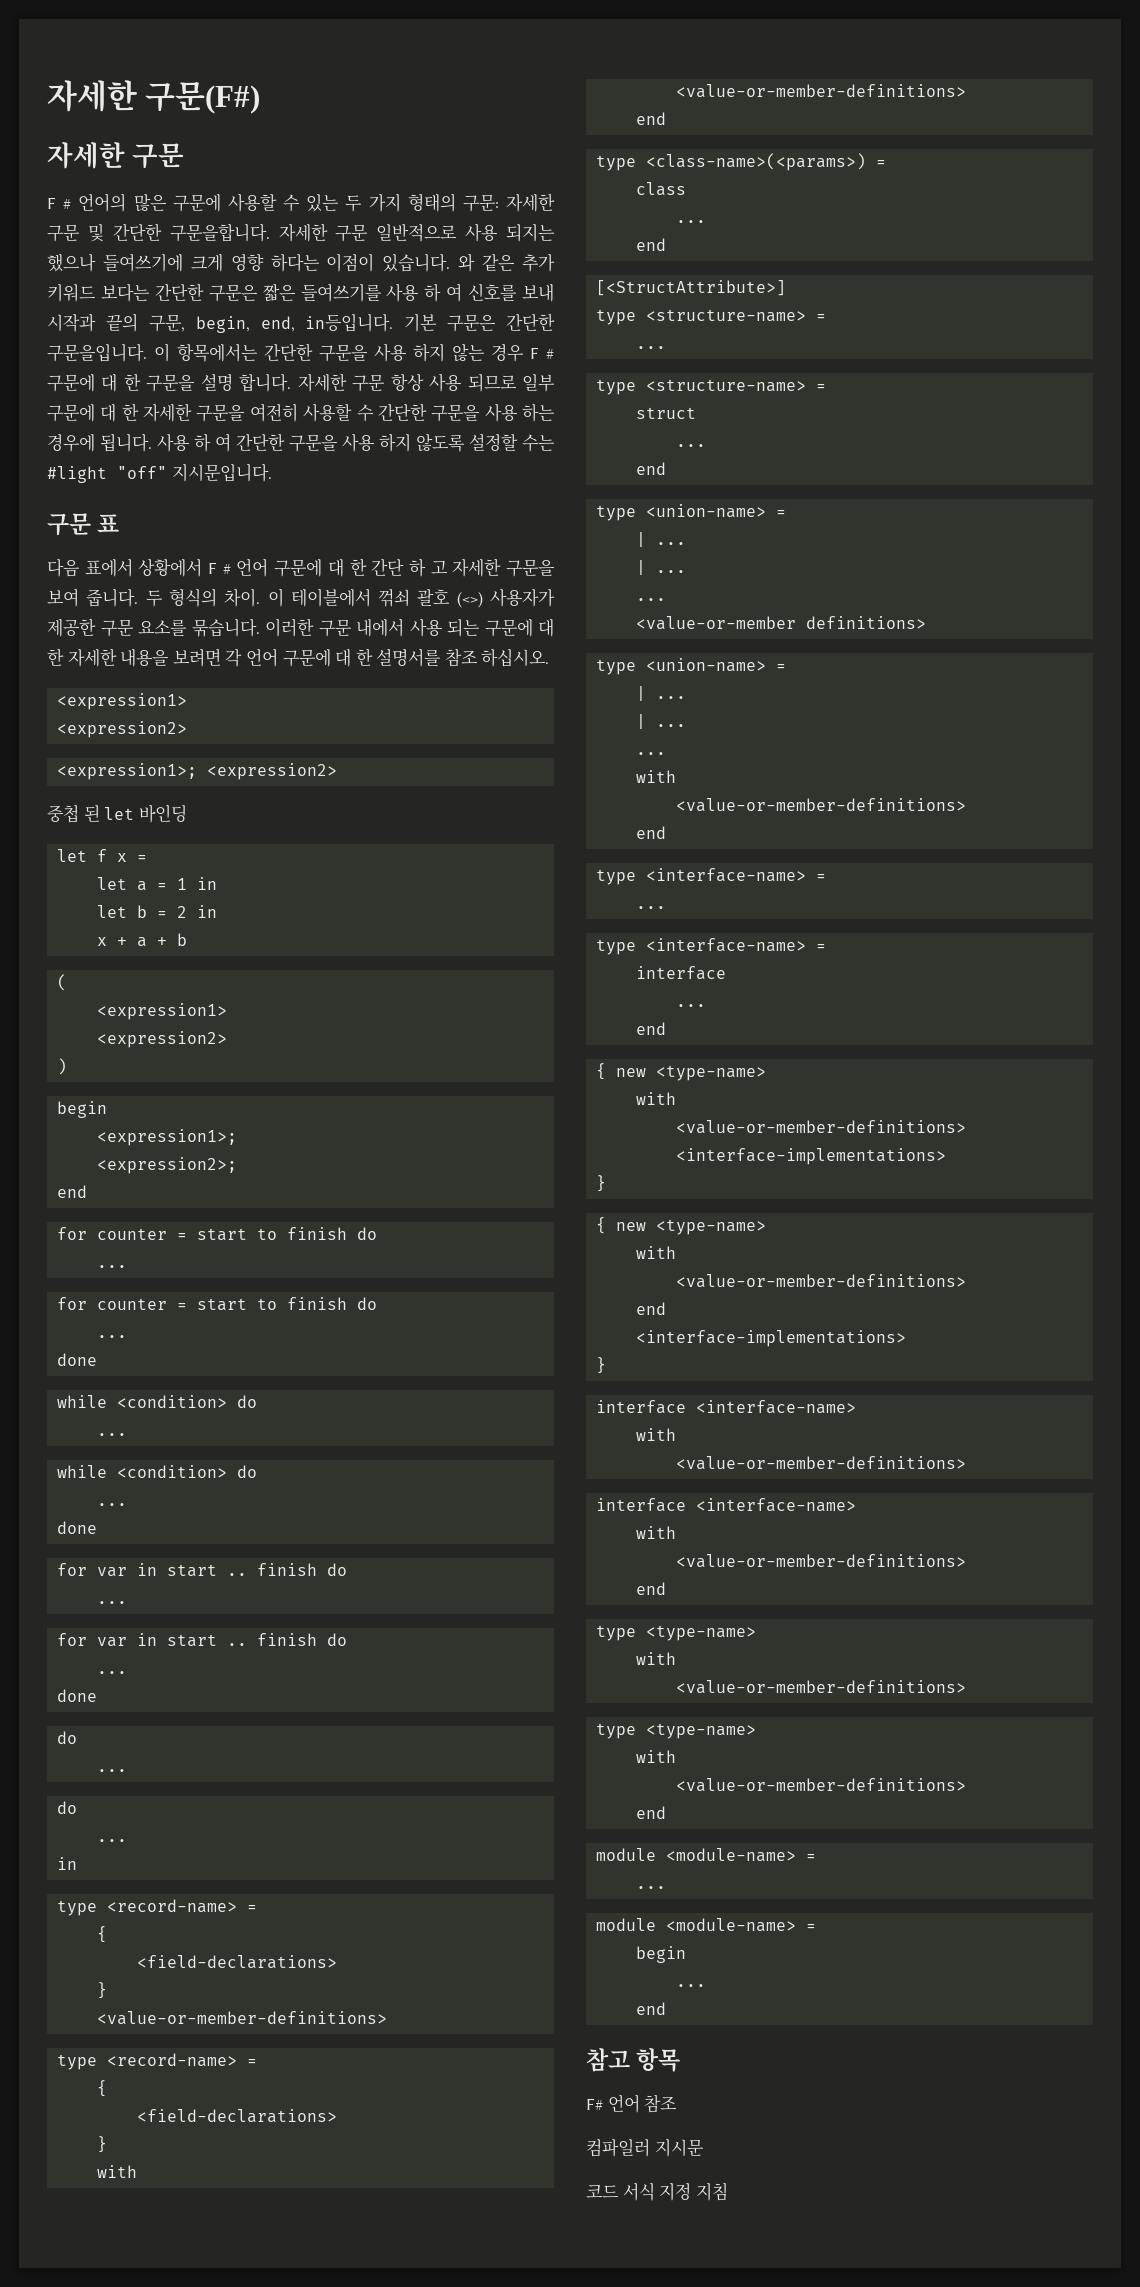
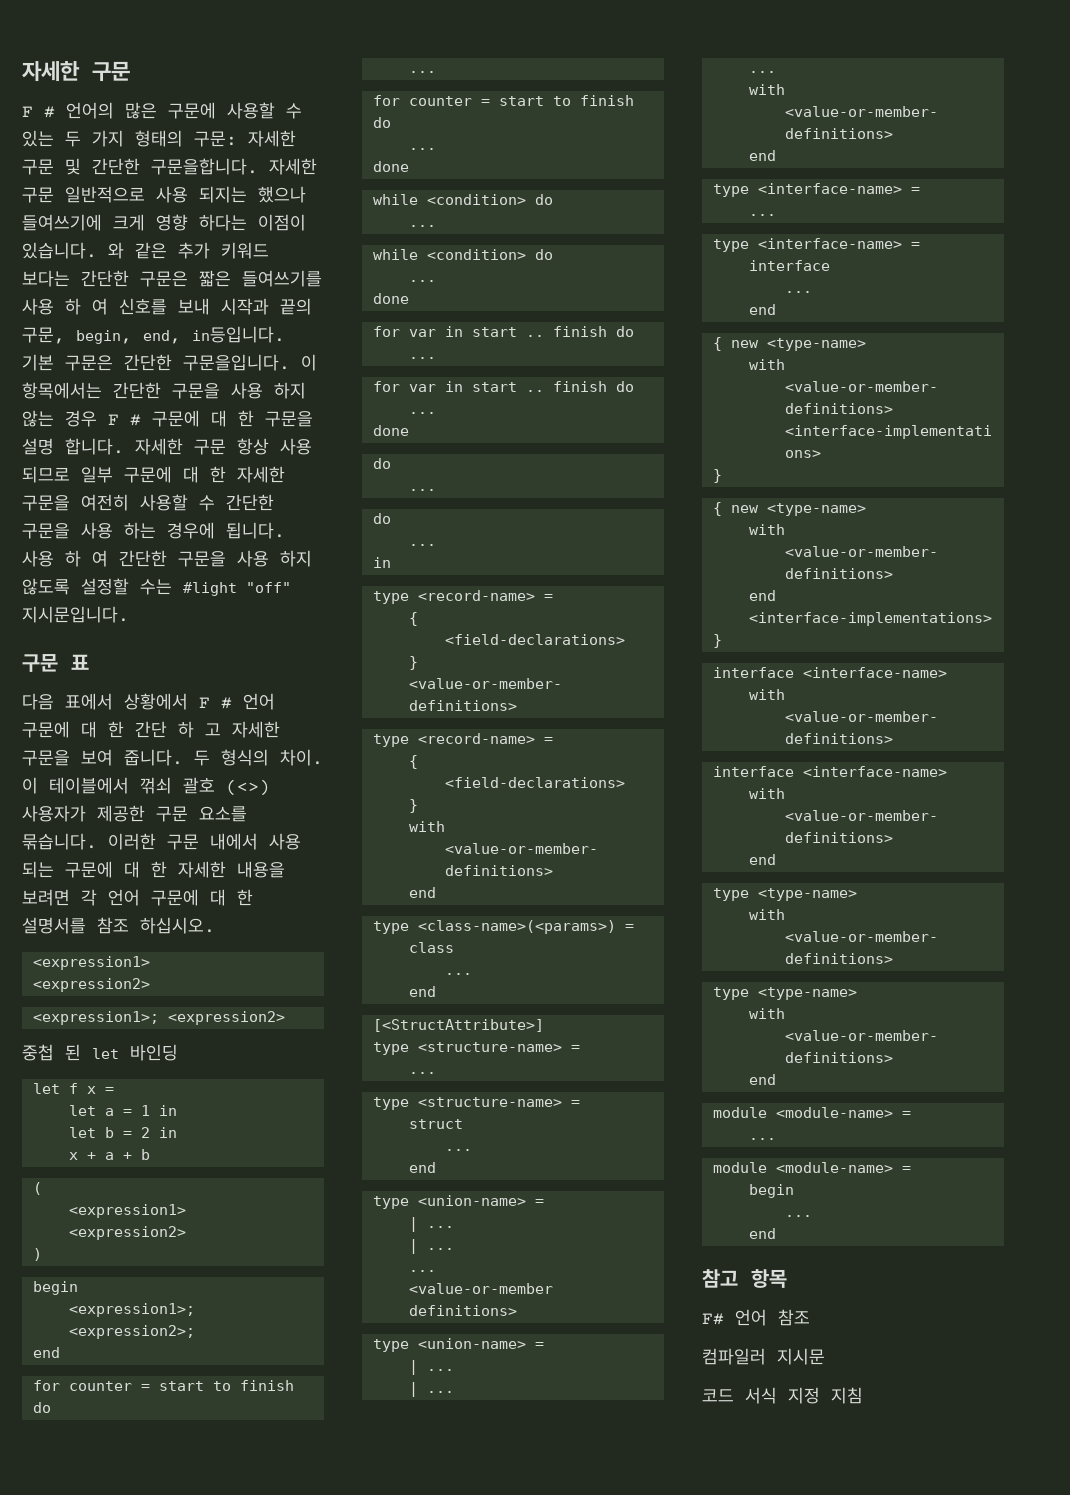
[47,80,261,114] [47,142,125,169] 자세한 구문(F#) // 자세한 -> [22,61,80,82] 자세한

